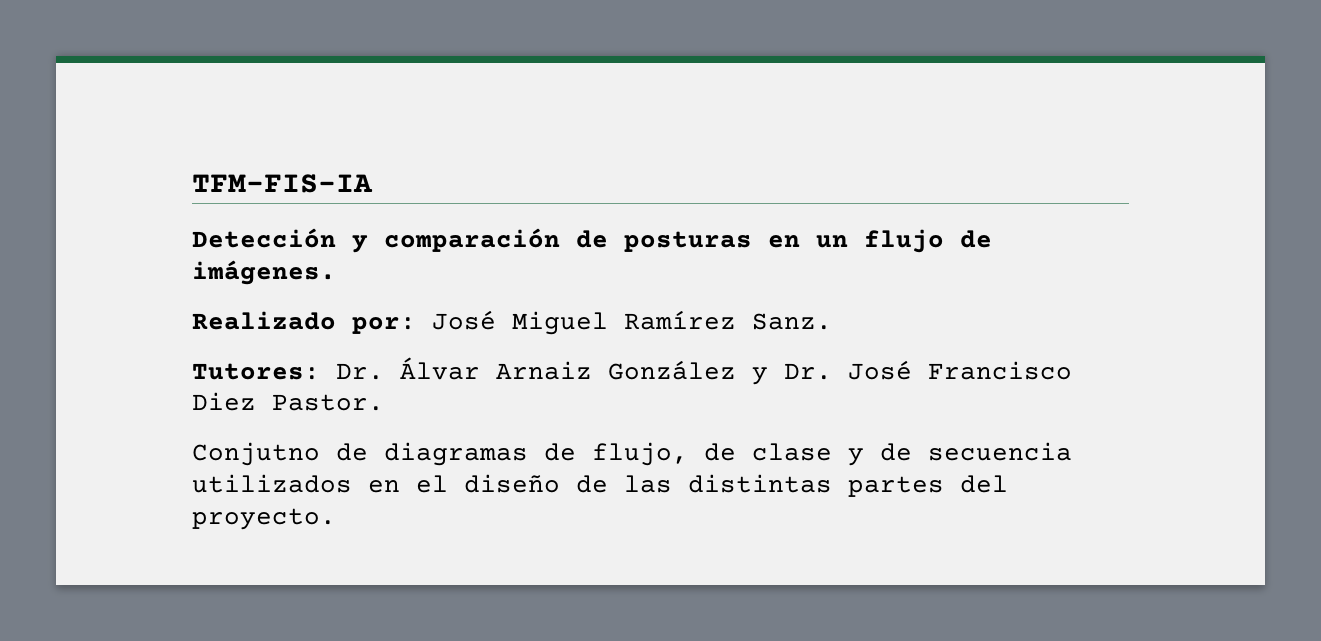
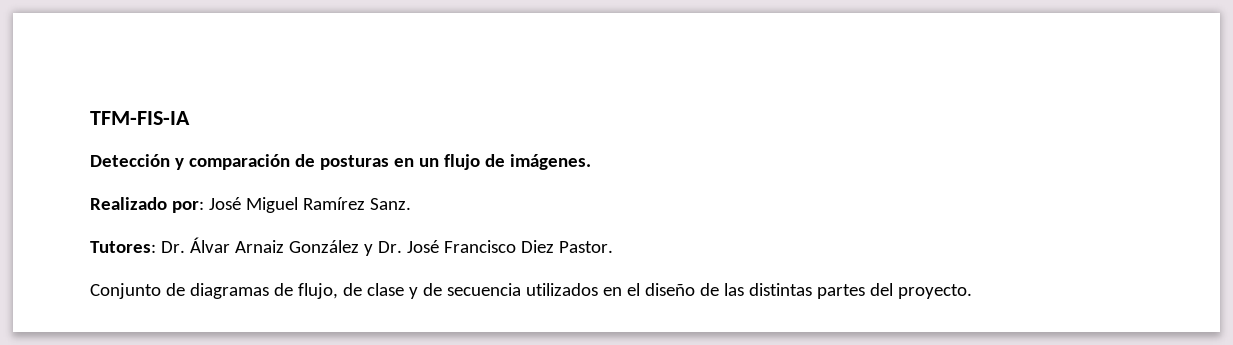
[192,442,320,466] Conjutno -> [90,283,161,299] Conjunto

